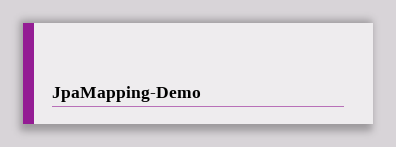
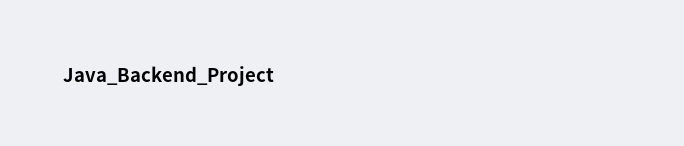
[52,86,201,102] JpaMapping-Demo -> [63,66,274,86] Java_Backend_Project

